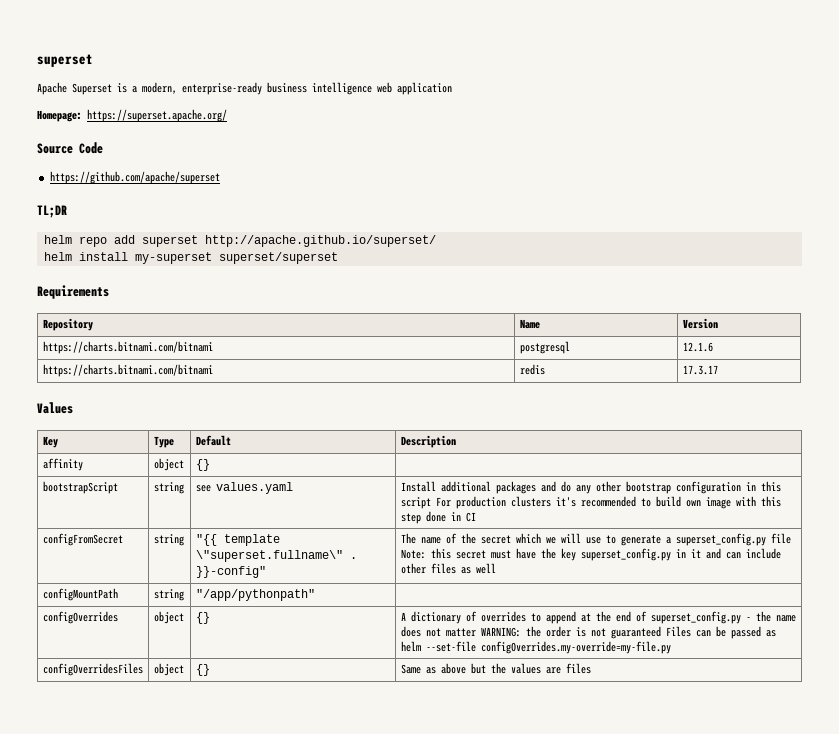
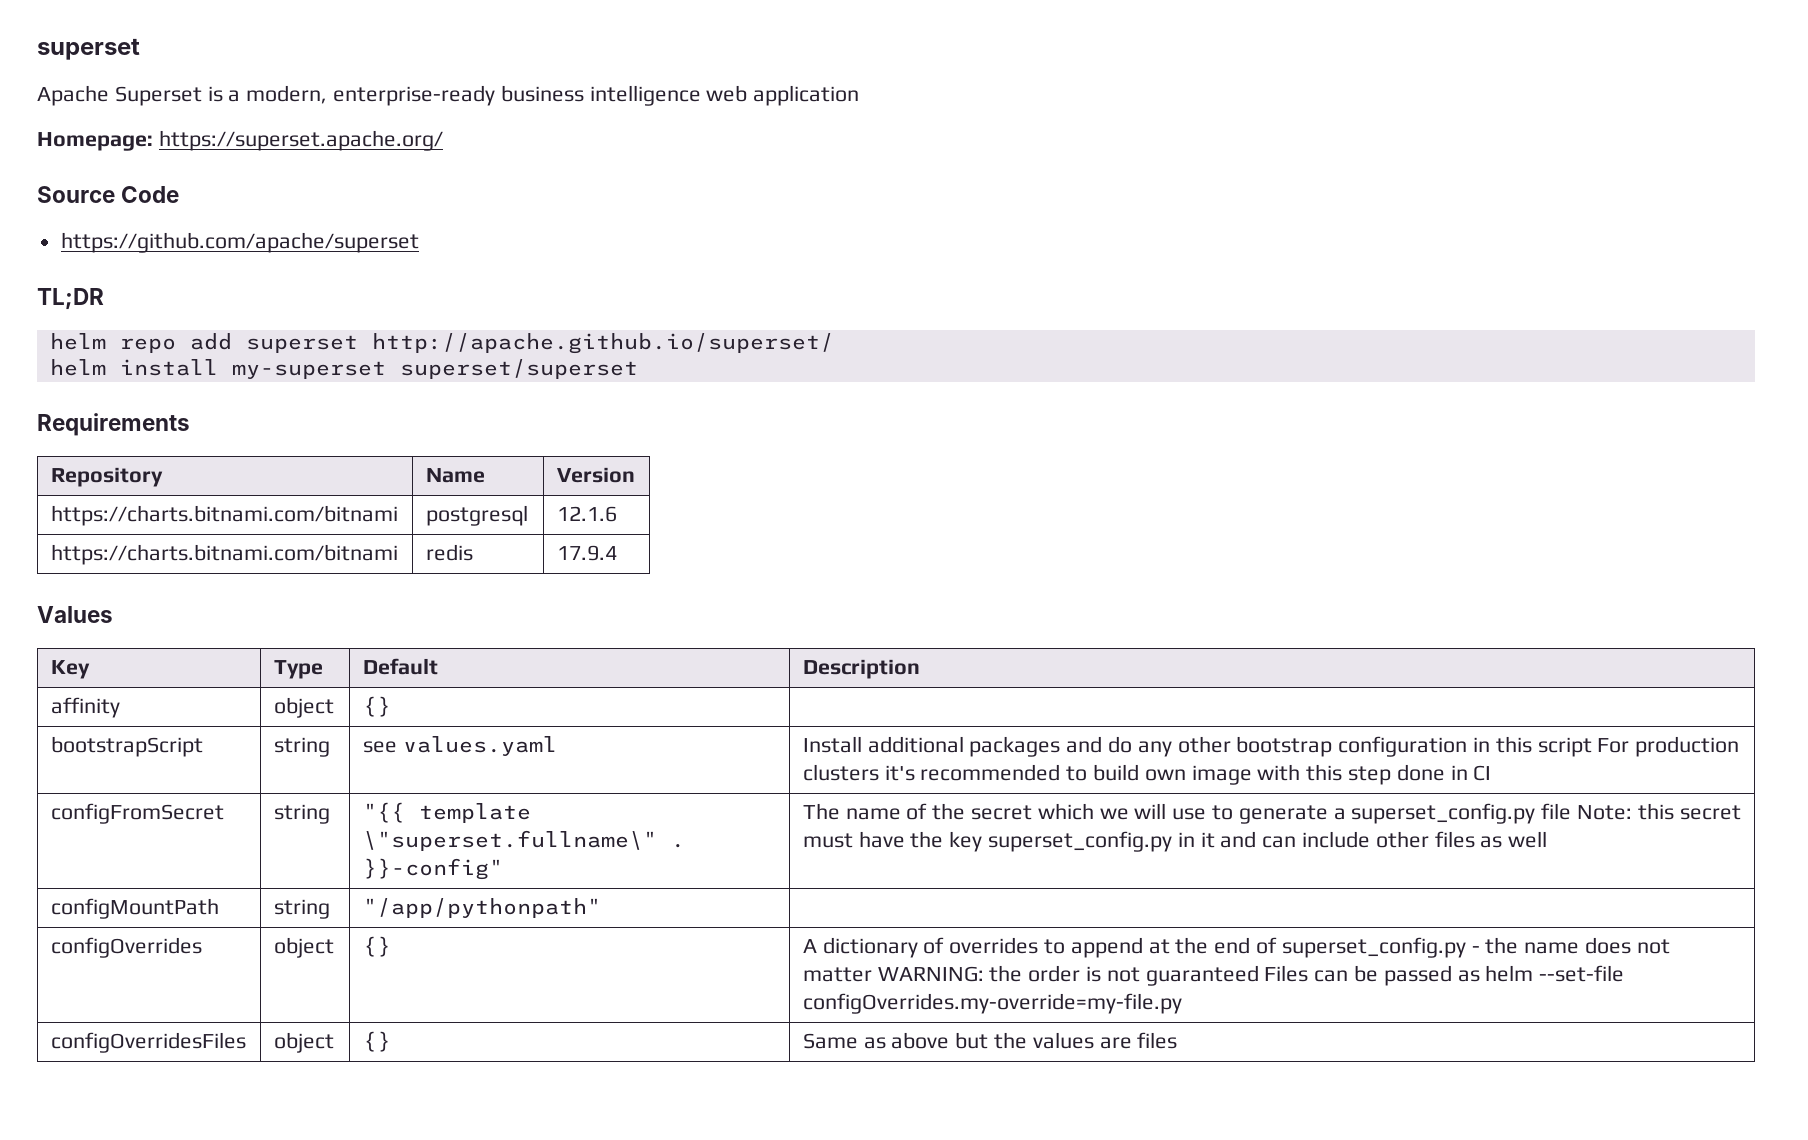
[682,365,718,375] 17.3.17 -> [556,545,617,561] 17.9.4

